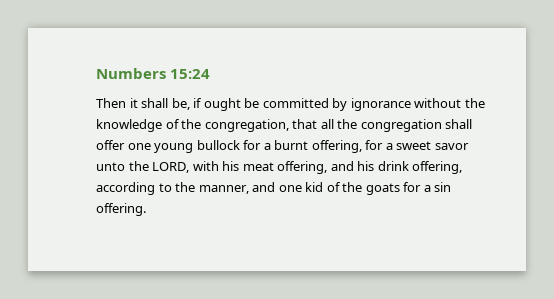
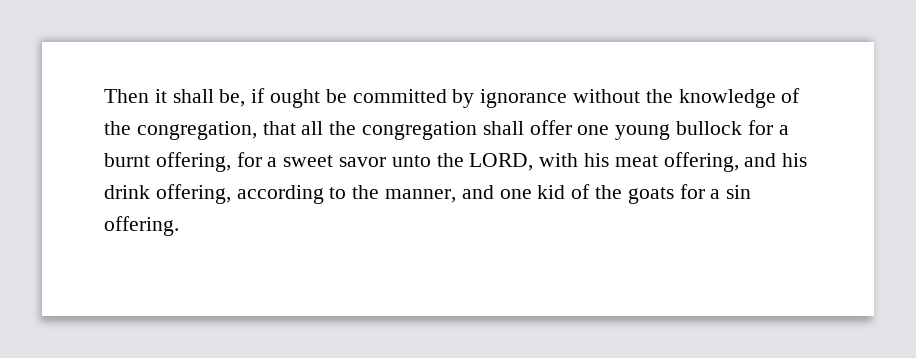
[96,68,211,79] Numbers 15:24 // -> (104, 96) none

